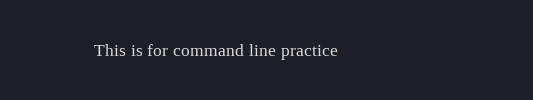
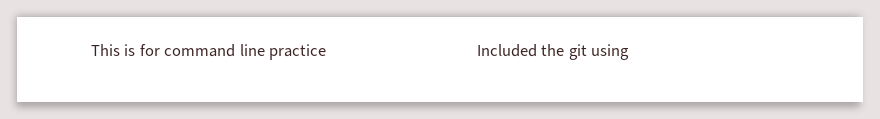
(338, 52) none -> [477,44,630,60] // Included the git using

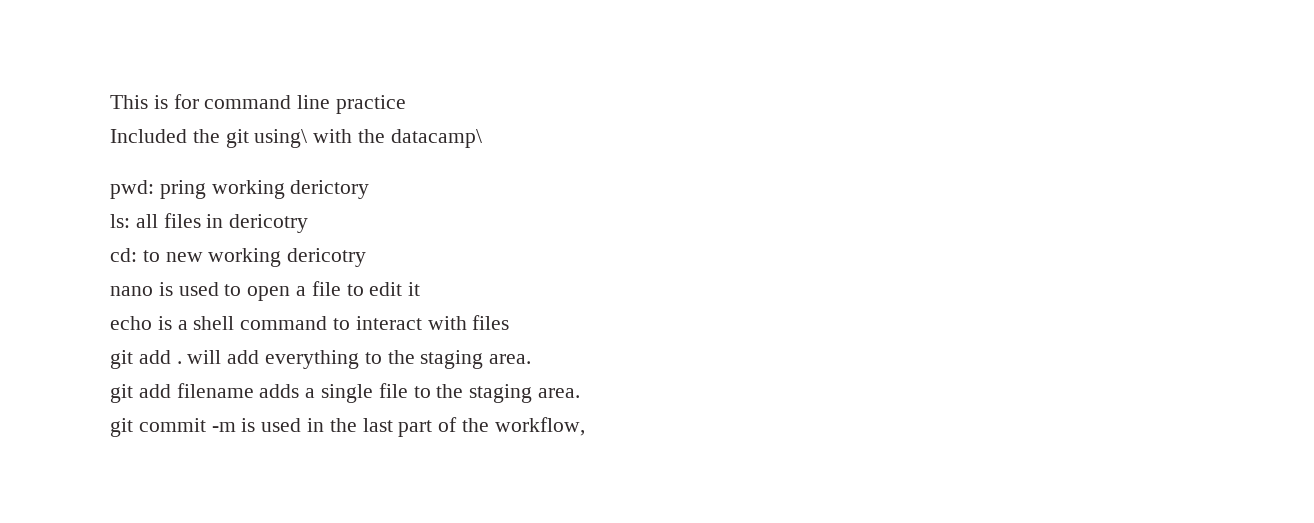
[591,44,630,60] using -> [254,129,482,148] [110,180,370,199] [110,213,309,233] [110,248,367,267] [110,281,421,301] [110,315,510,330] [110,350,532,369] [110,383,581,403] [110,417,585,437] using\ with the datacamp\ // pwd: pring working derictory // ls: all files in dericotry // cd: to new working dericotry // nano is used to open a file to edit it // echo is a shell command to interact with files // git add . will add everything to the staging area. // git add filename adds a single file to the staging area. // git commit -m is used in the last part of the workflow,

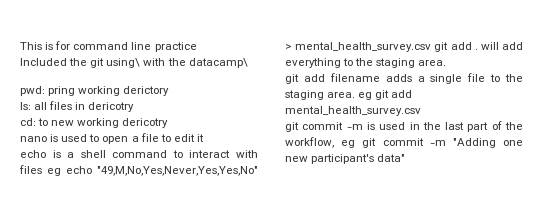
(510, 322) // -> [47,166,258,176] [285,42,432,52] eg echo "49,M,No,Yes,Never,Yes,Yes,No" > mental_health_survey.csv
(581, 393) none -> [358,90,413,100] [285,106,421,116] eg git add mental_health_survey.csv
(585, 426) none -> [341,138,523,148] [285,154,406,164] eg git commit -m "Adding one new participant's data"

